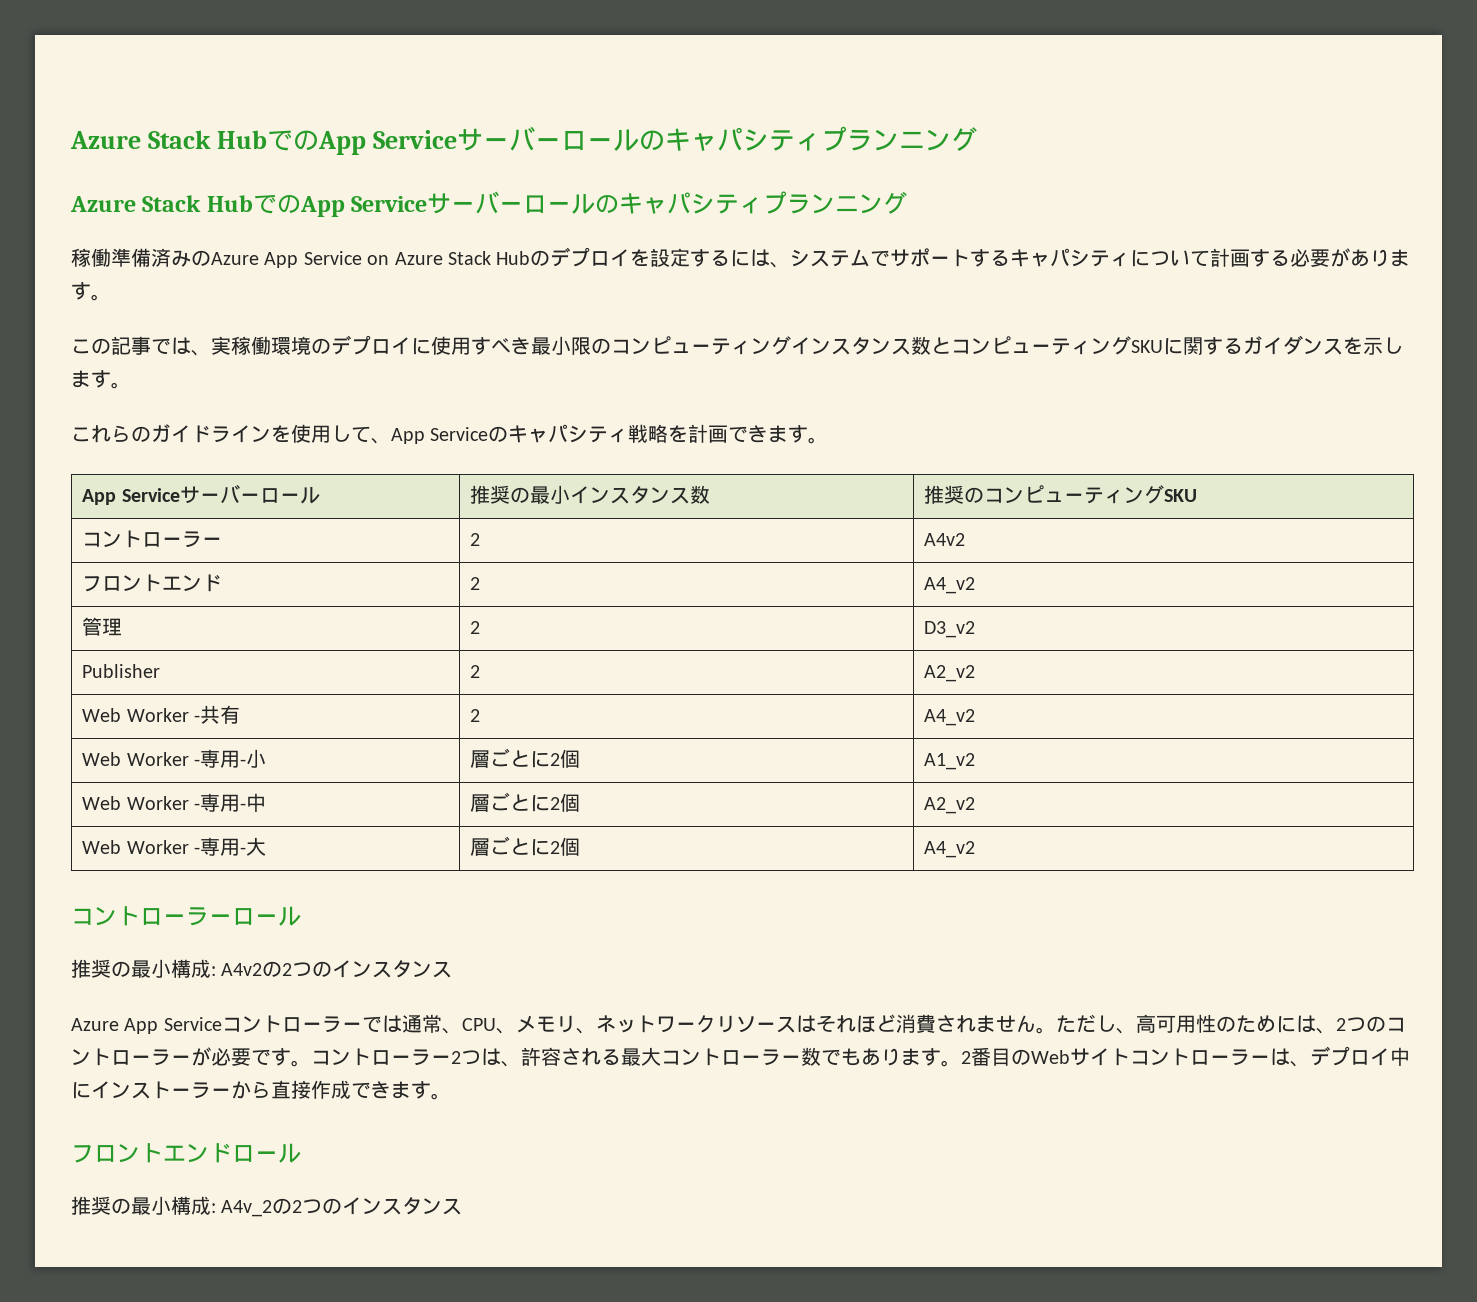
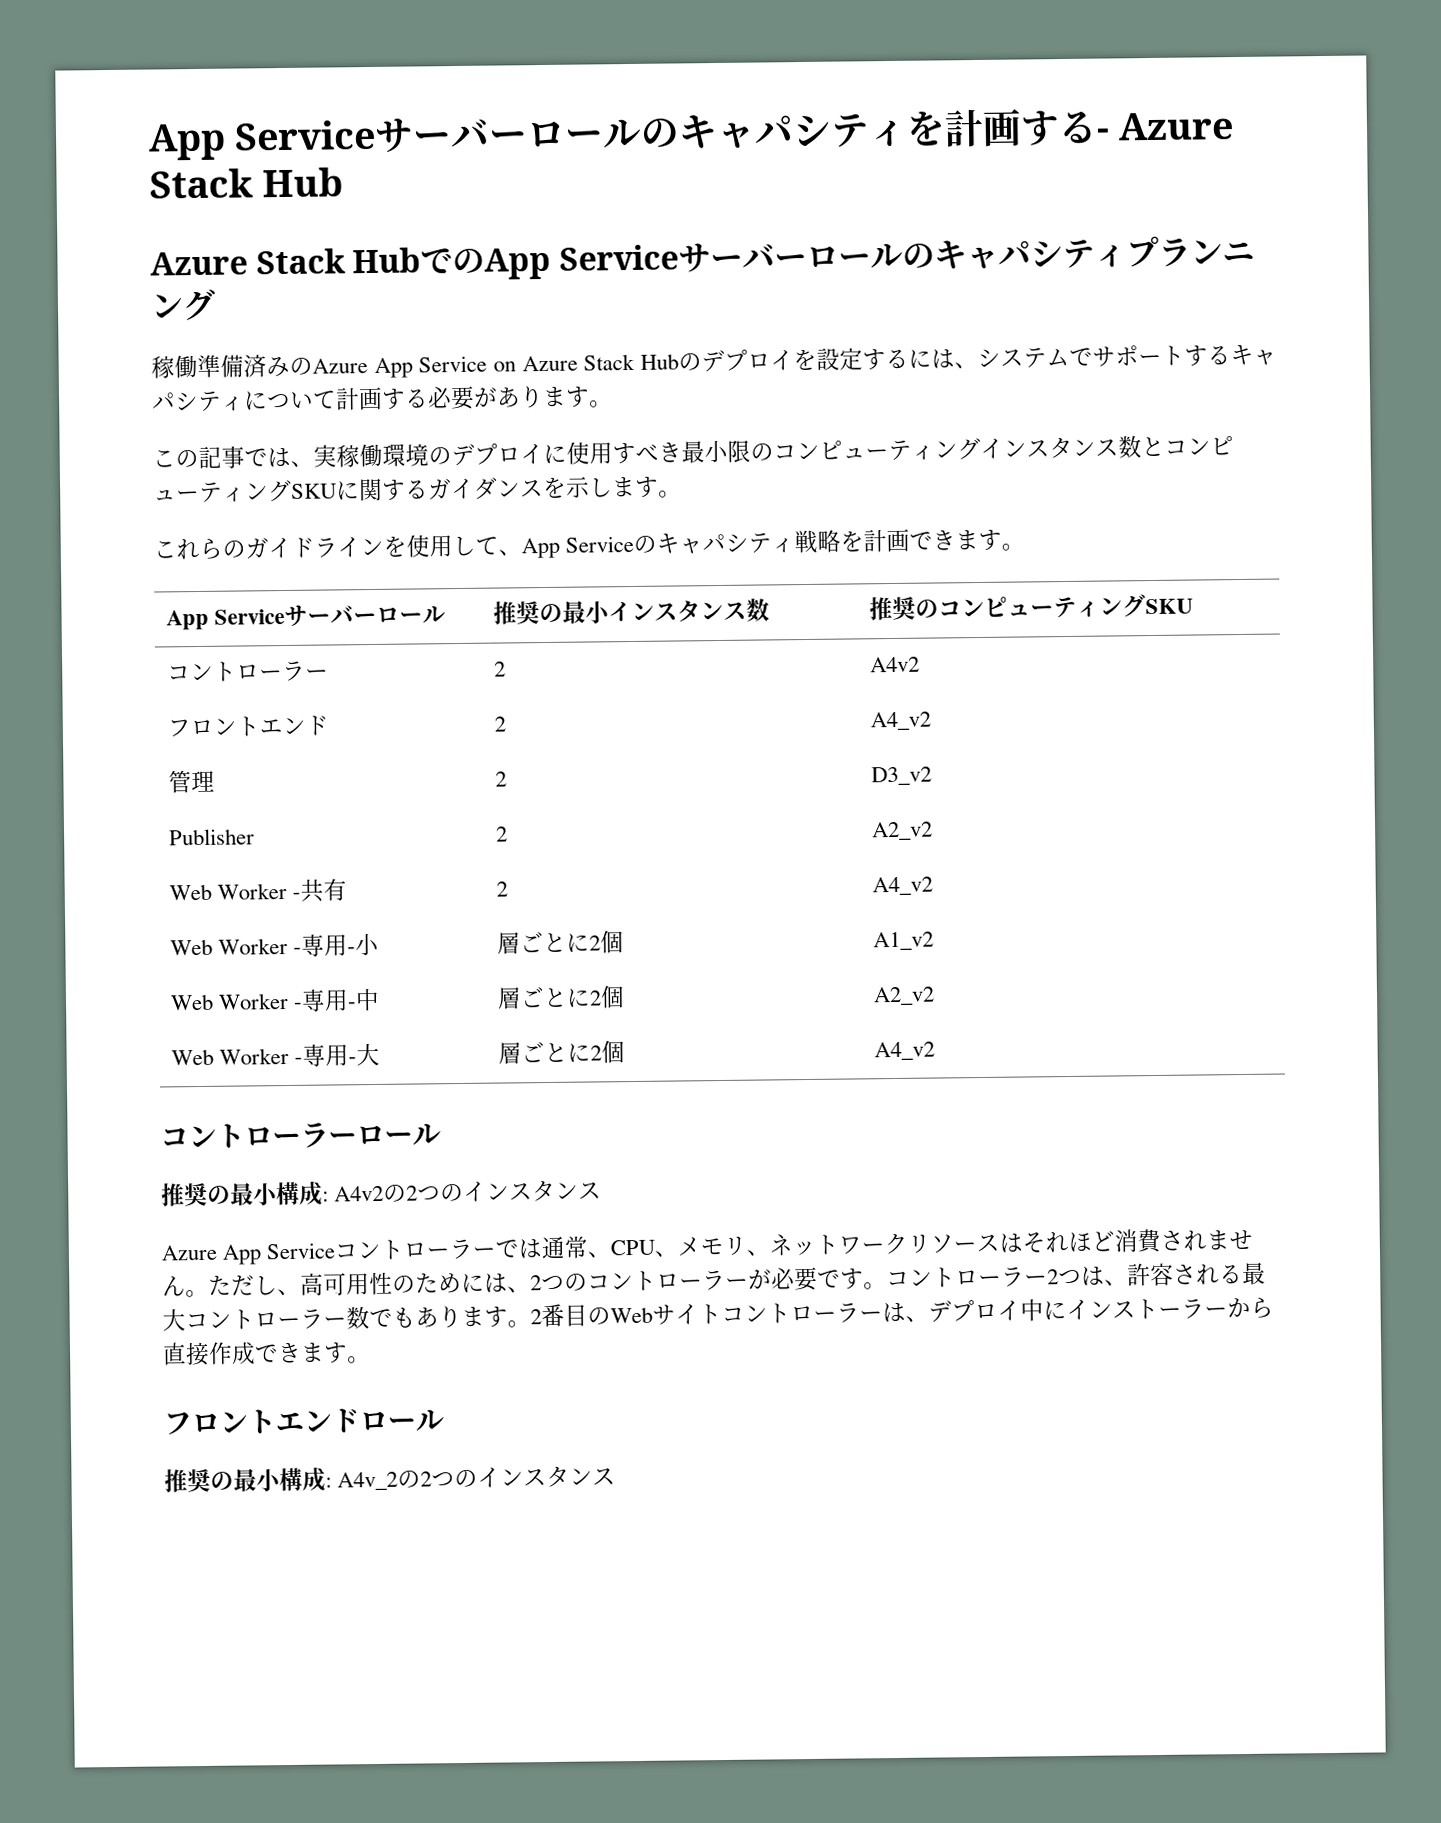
[70,126,978,155] Azure Stack HubでのApp Serviceサーバーロールのキャパシティプランニング -> [148,108,1235,161] [149,167,344,199] App Serviceサーバーロールのキャパシティを計画する- Azure Stack Hub

